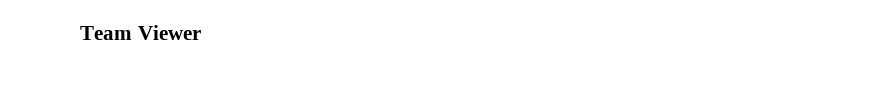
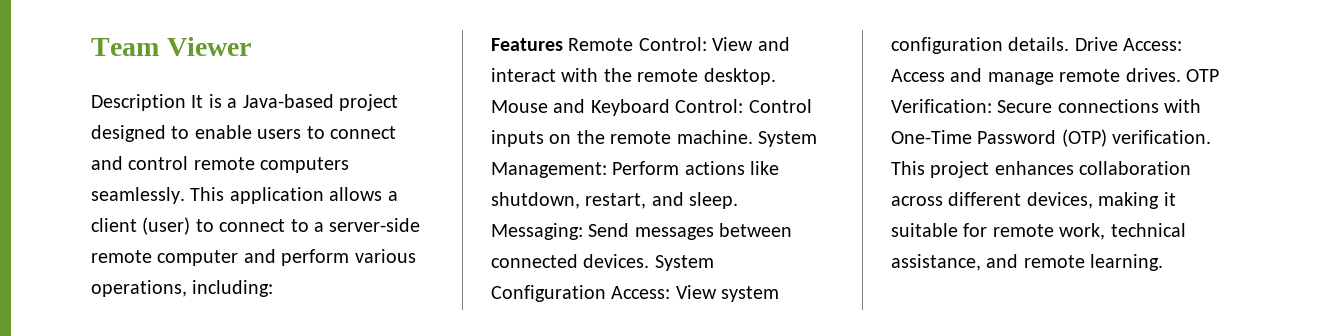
(201, 32) none -> [91,94,398,111] [91,125,396,142] [91,156,350,173] [91,187,398,204] [91,217,421,235] [91,249,416,266] [91,280,274,297] [491,37,790,51] [491,68,776,85] [491,99,812,116] [491,130,817,147] [491,161,780,178] [491,192,739,209] [491,223,793,240] [491,254,714,271] [491,285,780,302] [891,37,1183,54] [891,68,1219,85] [891,99,1202,113] [891,129,1212,147] [891,161,1192,178] [891,192,1176,209] [891,223,1186,240] [891,254,1164,271] // Description It is a Java-based project designed to enable users to connect and control remote computers seamlessly. This application allows a client (user) to connect to a server-side remote computer and perform various operations, including: // Features Remote Control: View and interact with the remote desktop. Mouse and Keyboard Control: Control inputs on the remote machine. System Management: Perform actions like shutdown, restart, and sleep. Messaging: Send messages between connected devices. System Configuration Access: View system configuration details. Drive Access: Access and manage remote drives. OTP Verification: Secure connections with One-Time Password (OTP) verification. This project enhances collaboration across different devices, making it suitable for remote work, technical assistance, and remote learning.

